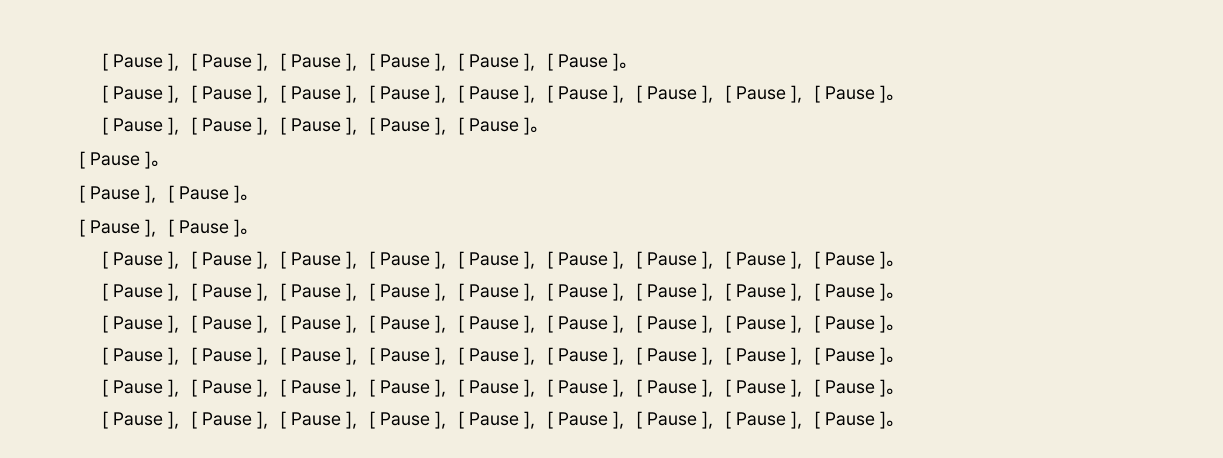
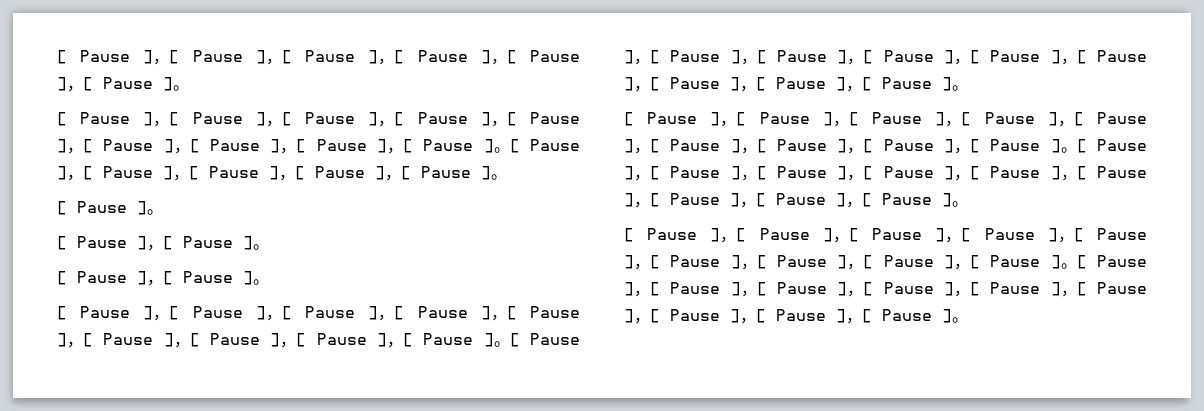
(904, 97) // -> (510, 150) none
(904, 263) // -> (510, 344) none
(904, 327) // -> (1077, 150) none
(904, 391) // -> (1077, 266) none

